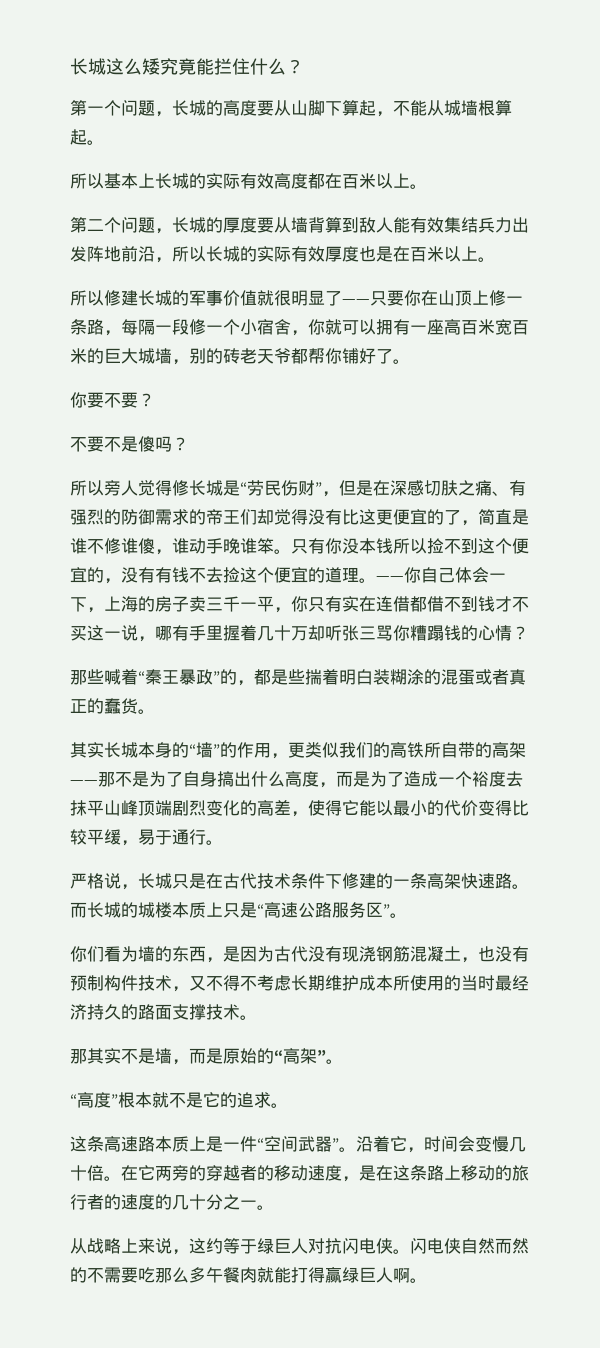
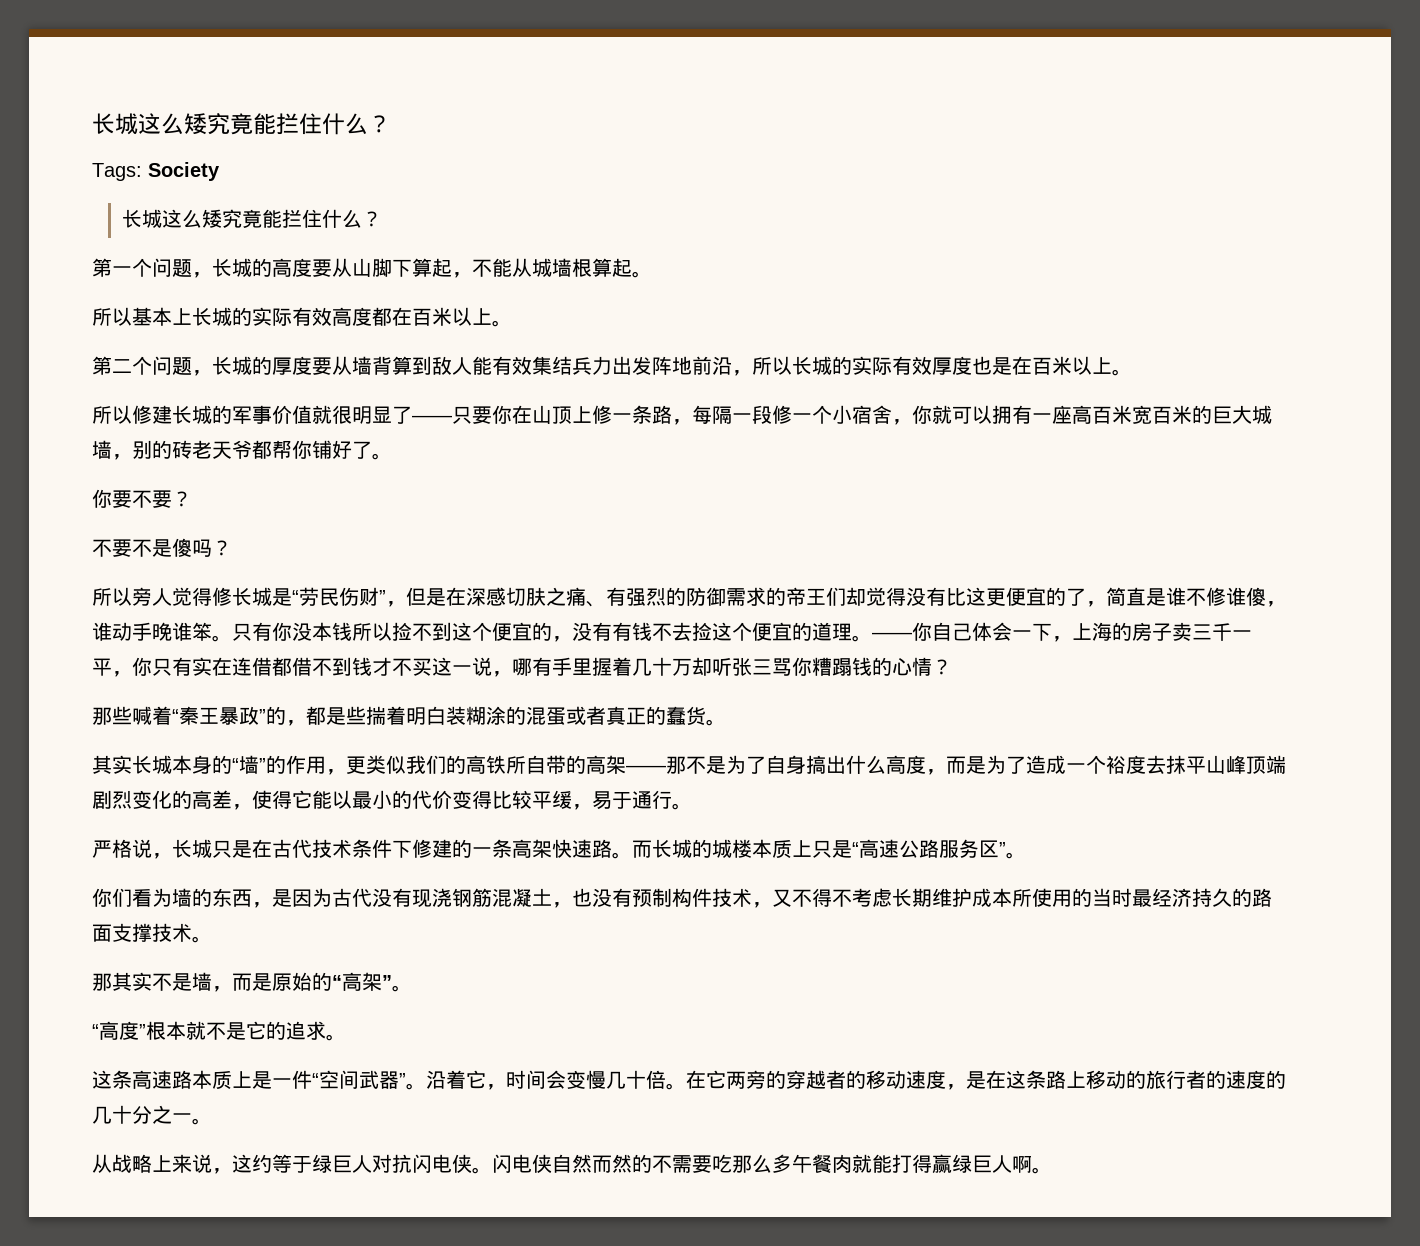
[70,58,304,75] 长城这么矮究竟能拦住什么？ -> [92,113,391,135] [92,162,220,181] [121,209,382,228] 长城这么矮究竟能拦住什么？ // Tags: Society // 长城这么矮究竟能拦住什么？

